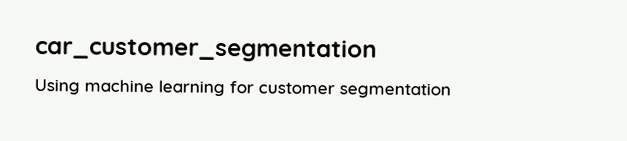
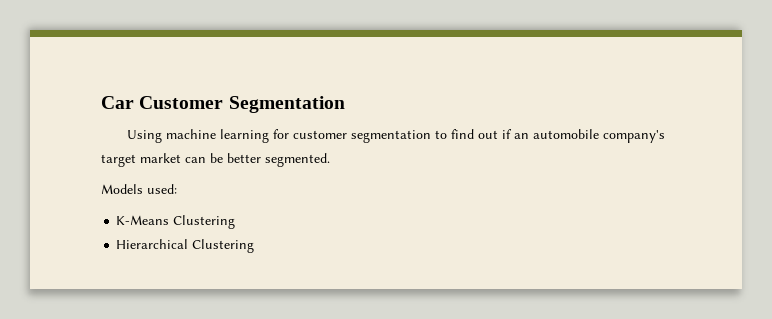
[35,36,377,63] car_customer_segmentation -> [101,96,345,113] Car Customer Segmentation
(451, 90) none -> [434,129,665,143] [101,153,330,167] [101,184,177,194] [116,215,236,229] [116,239,255,253] to find out if an automobile company's target market can be better segmented. // Models used: // K-Means Clustering // Hierarchical Clustering

